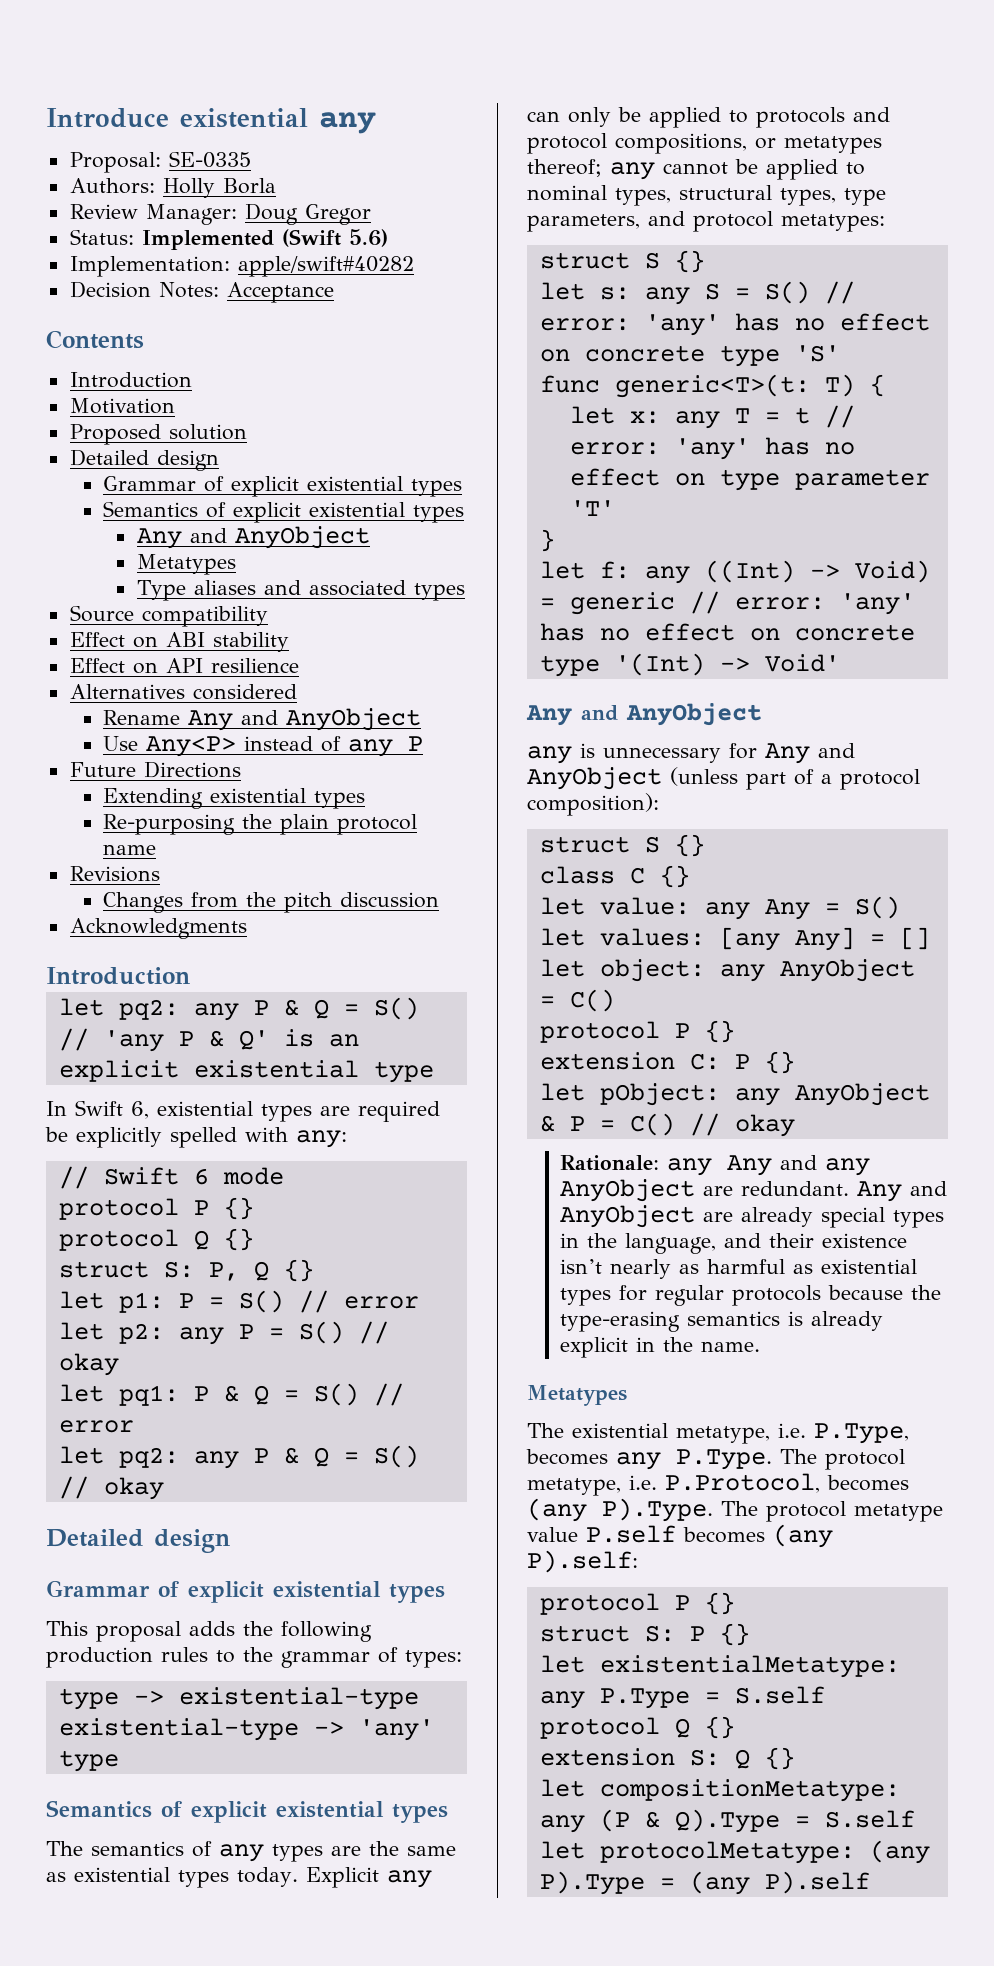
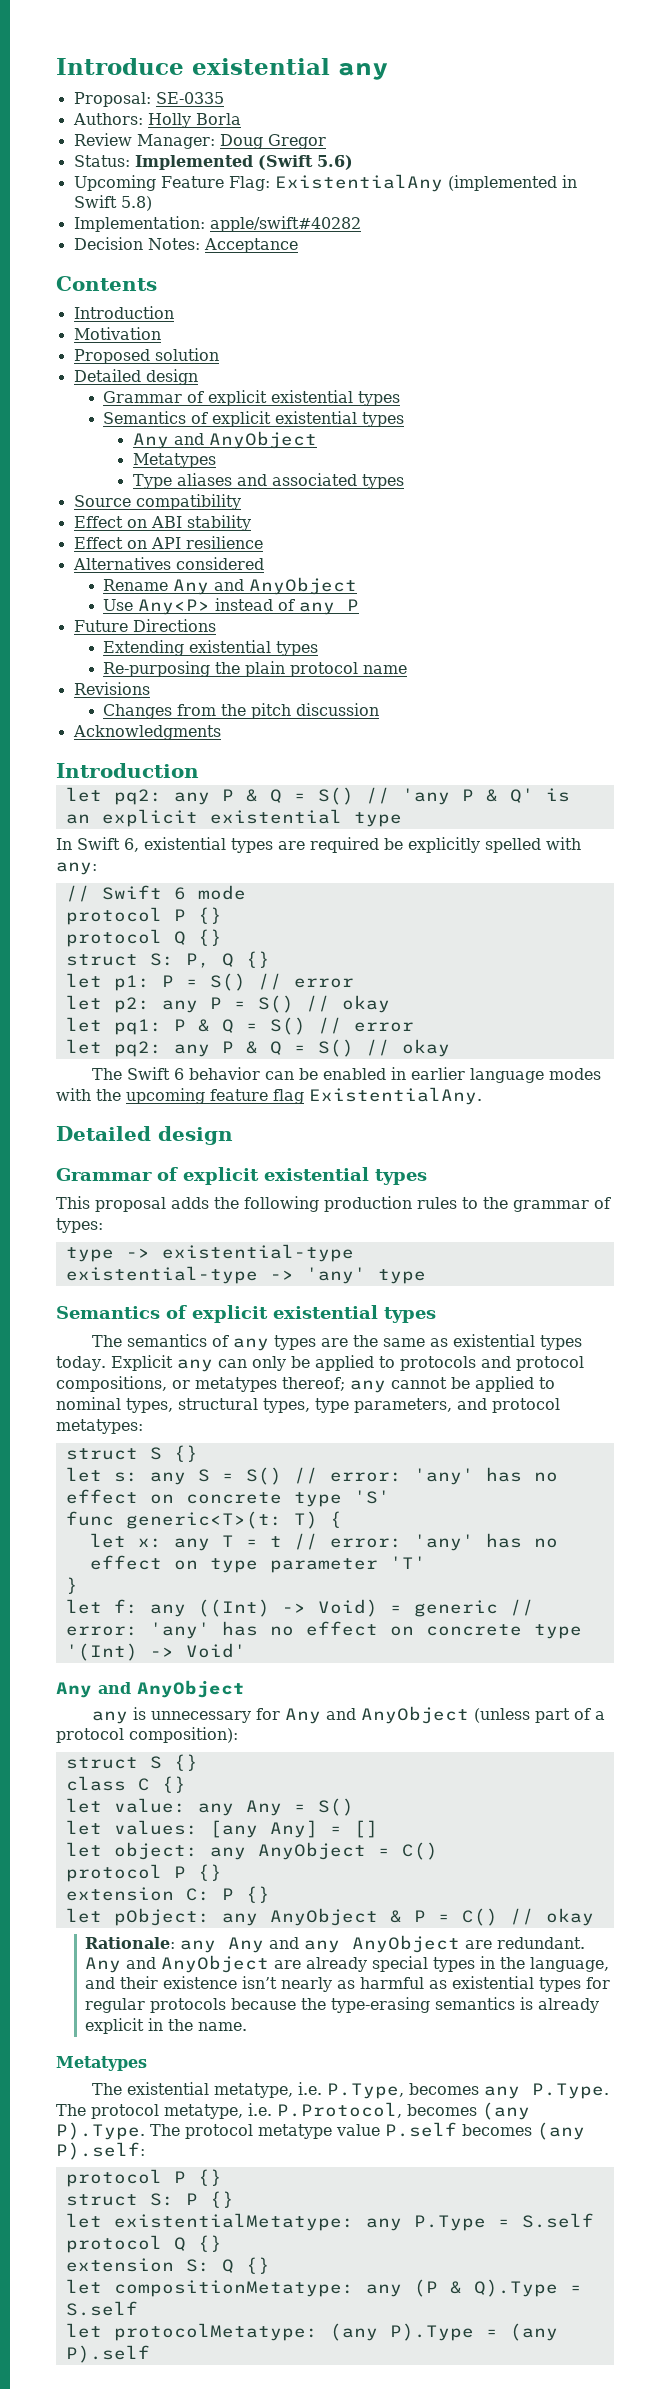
(388, 238) none -> [73,174,577,192] [73,195,152,211] // Upcoming Feature Flag: ExistentialAny (implemented in Swift 5.8)
(164, 1488) none -> [92,1067,602,1083] [56,1087,482,1105] // The Swift 6 behavior can be enabled in earlier language modes with the upcoming feature flag ExistentialAny.

